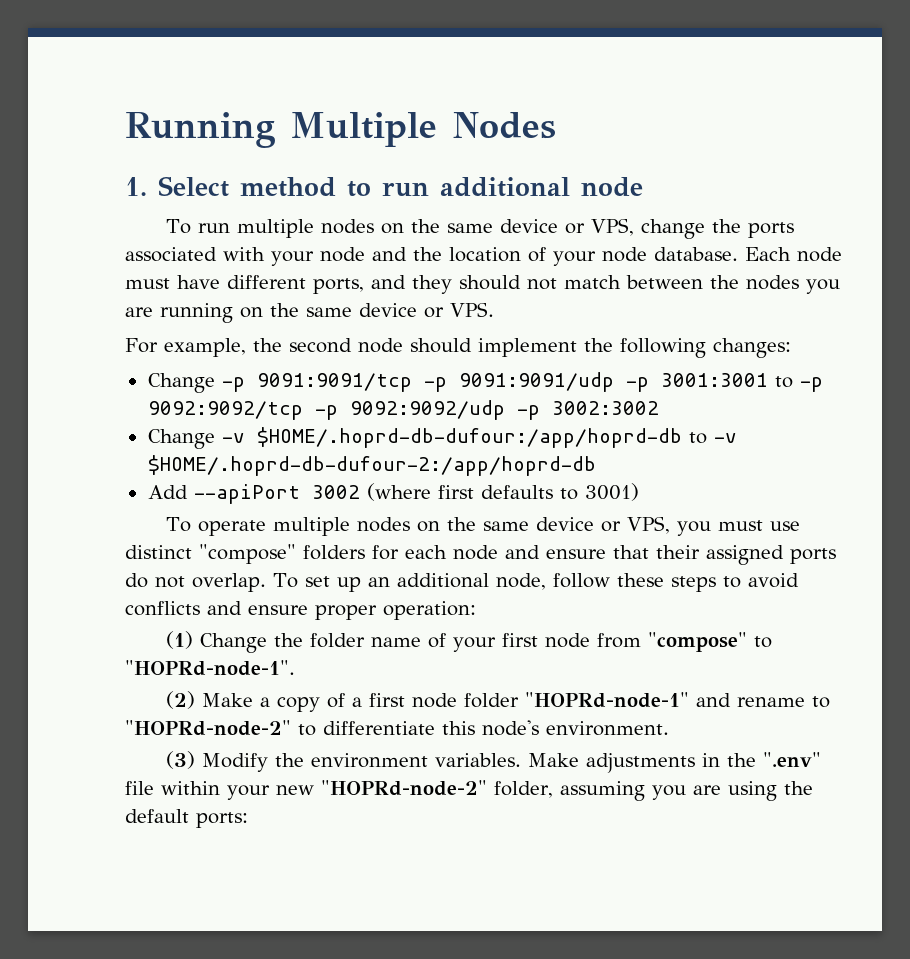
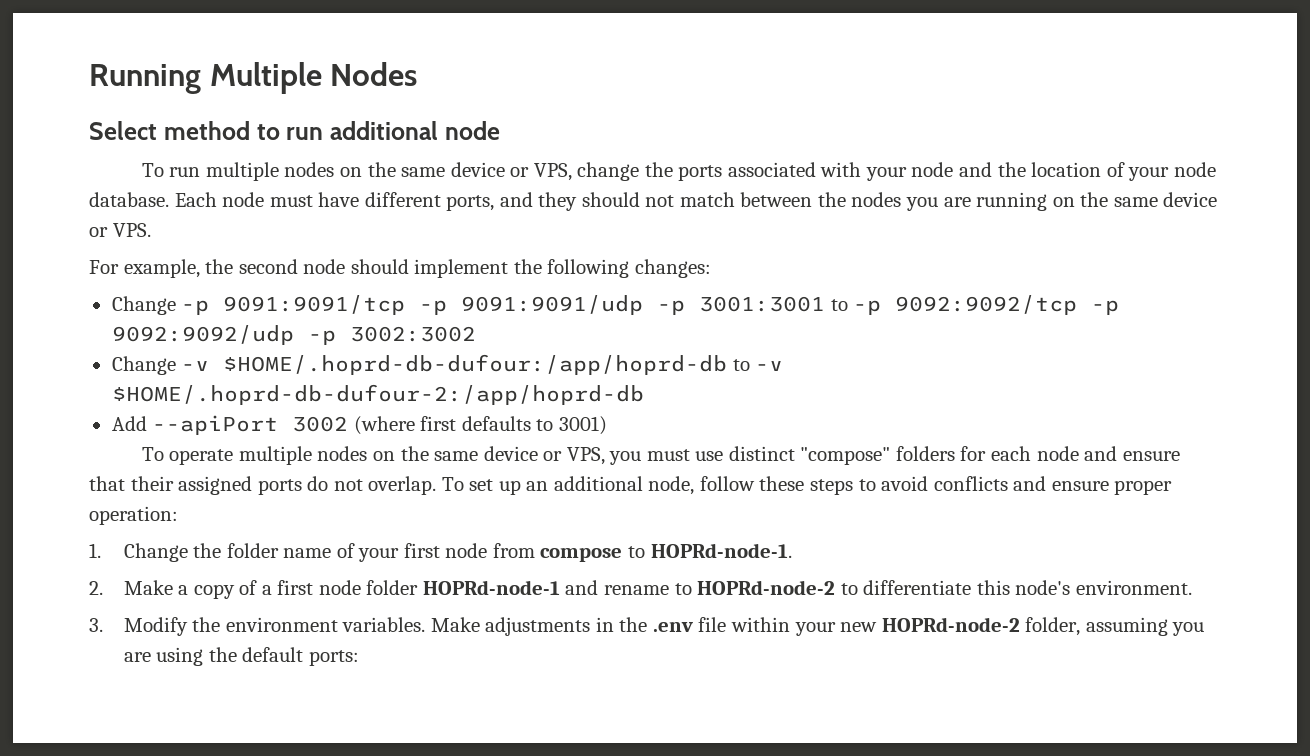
[125,177,147,196] 1. -> (418, 74) none
[165,631,193,649] (1) -> [89,543,101,558] 1.
[647,632,772,652] [125,660,295,676] [165,691,195,709] "compose" to "HOPRd-node-1". // (2) -> [540,543,792,562] [89,581,103,595] compose to HOPRd-node-1. // 2.
[524,692,689,708] "HOPRd-node-1" -> [422,580,560,595] HOPRd-node-1
[125,720,291,736] "HOPRd-node-2" -> [697,580,836,595] HOPRd-node-2
[165,751,195,769] (3) -> [89,618,103,632] 3.
[762,752,821,767] ".env" -> [652,622,693,632] .env
[321,780,487,796] "HOPRd-node-2" -> [881,617,1020,632] HOPRd-node-2

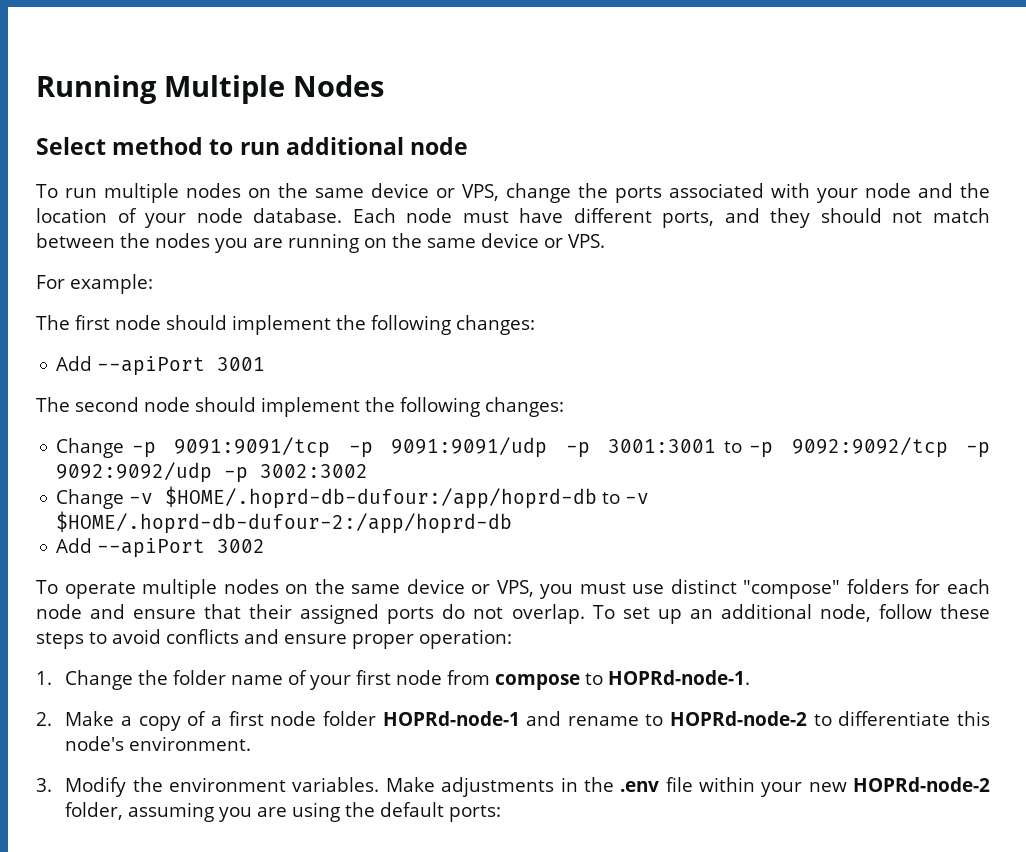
[123,259,234,278] example, the -> [70,274,153,294] [36,315,535,335] [56,356,266,376] [36,397,70,412] example: // The first node should implement the following changes: // Add --apiPort 3001 // The
[353,416,607,435] (where first defaults to 3001) -> (266, 546) none

